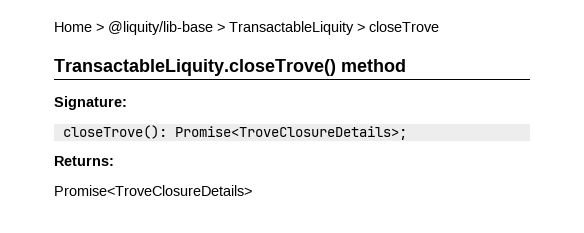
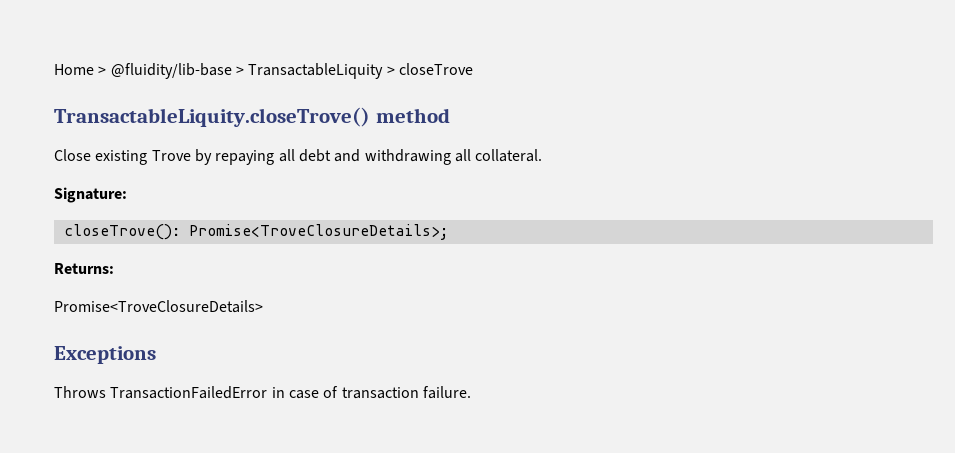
[108,21,213,35] @liquity/lib-base -> [110,63,232,79] @fluidity/lib-base
(406, 65) none -> [54,149,543,165] // Close existing Trove by repaying all debt and withdrawing all collateral.
(252, 190) none -> [54,346,156,364] [54,386,471,399] // Exceptions // Throws TransactionFailedError in case of transaction failure.

